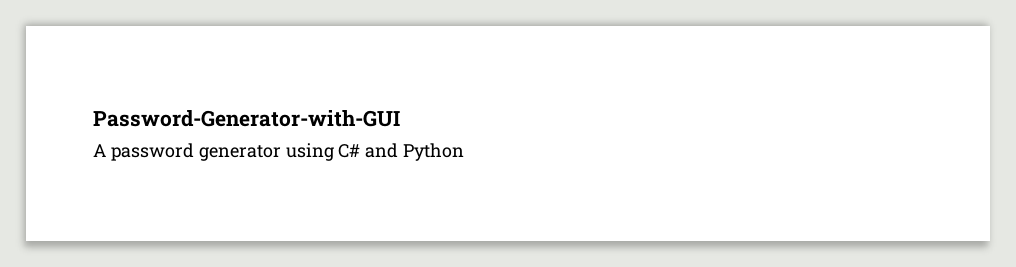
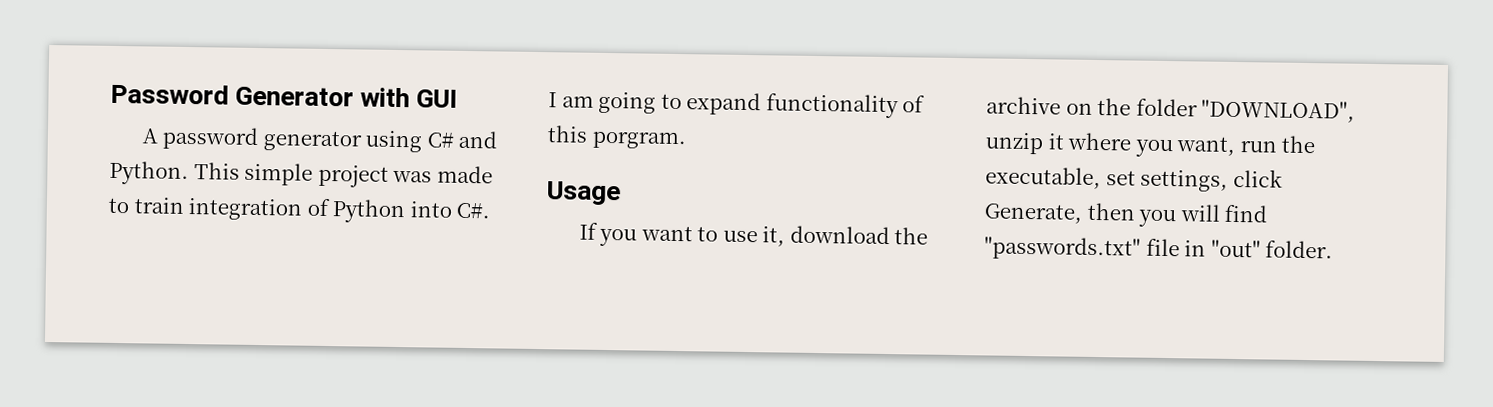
[93,110,400,127] Password-Generator-with-GUI -> [110,83,459,108] Password Generator with GUI
[403,143,465,161] Python -> [109,160,493,188] [108,197,491,224] [548,91,926,119] [547,125,687,150] [546,181,621,206] [578,222,929,247] [986,96,1356,123] [985,132,1317,158] [985,166,1283,192] [984,202,1269,228] [984,236,1334,261] Python. This simple project was made to train integration of Python into C#. I am going to expand functionality of this porgram. // Usage // If you want to use it, download the archive on the folder "DOWNLOAD", unzip it where you want, run the executable, set settings, click Generate, then you will find "passwords.txt" file in "out" folder.

